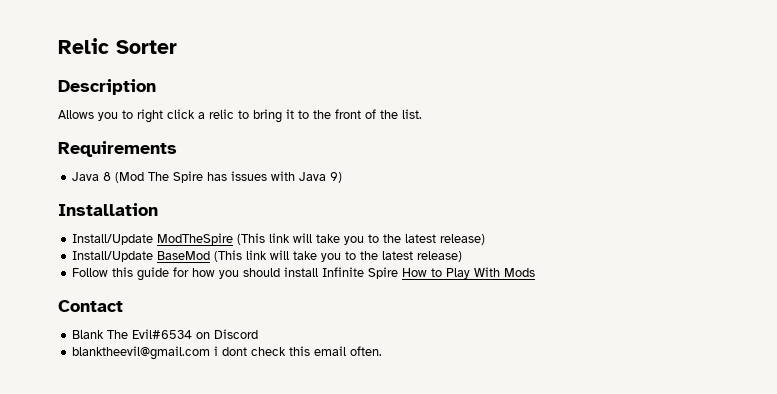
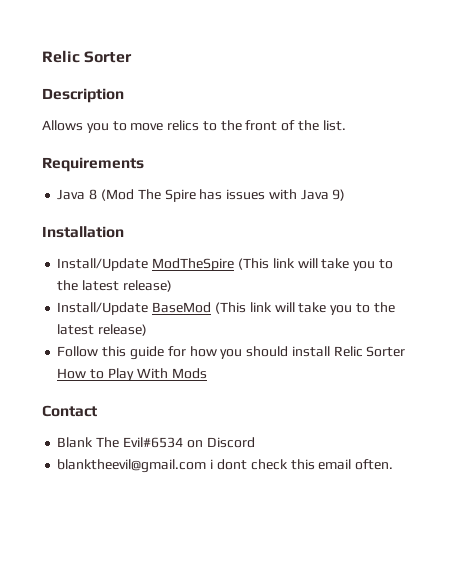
[137,109,294,123] right click a relic to bring it -> [130,120,200,131] move relics
[322,267,399,279] Infinite Spire -> [333,346,406,357] Relic Sorter

